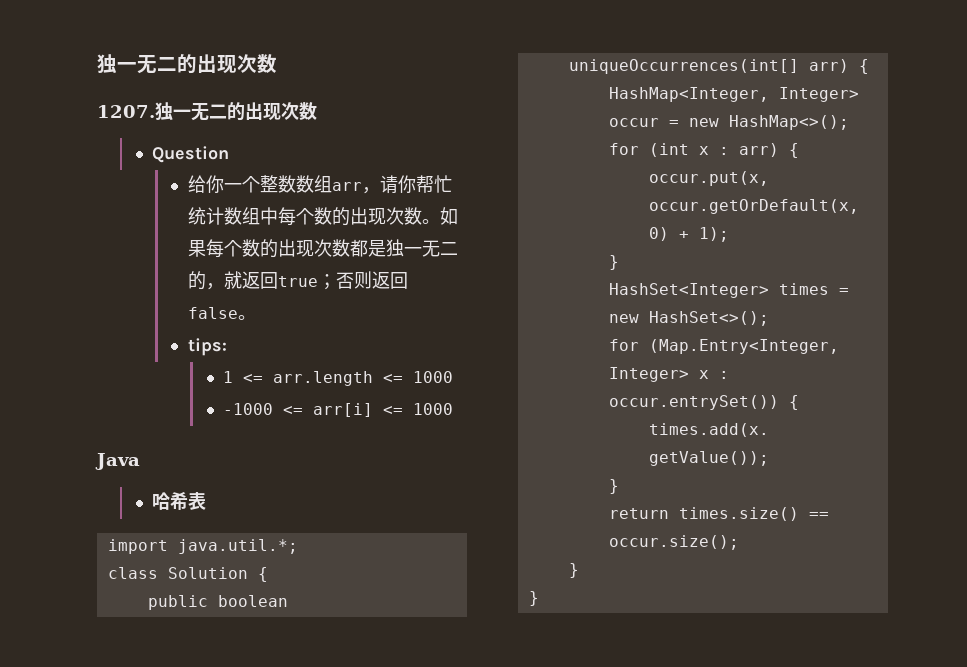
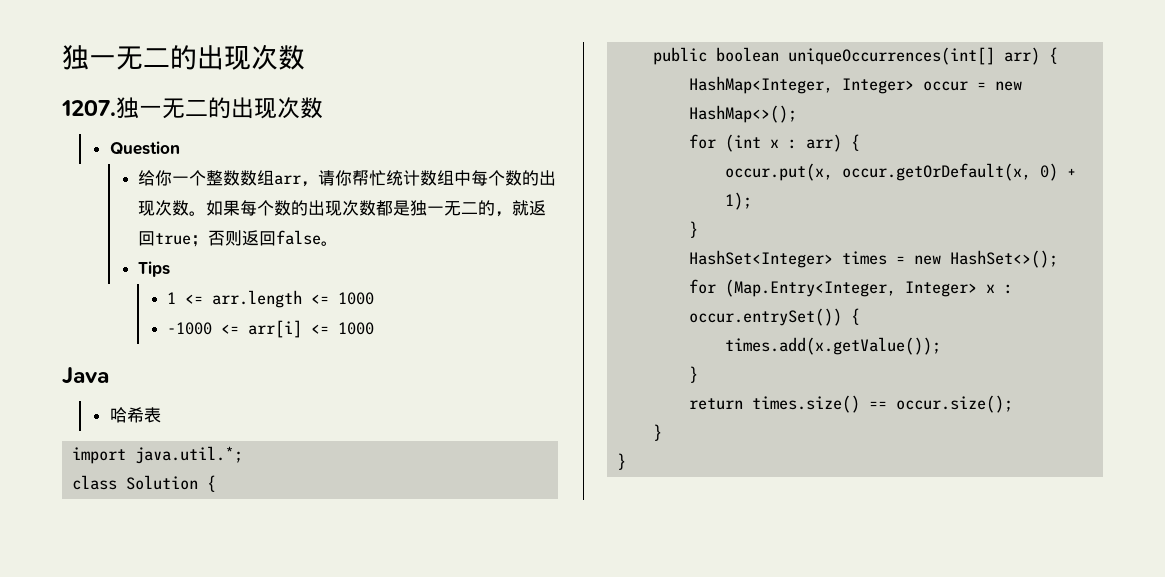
[187,338,227,356] tips: -> [138,261,171,277] Tips

